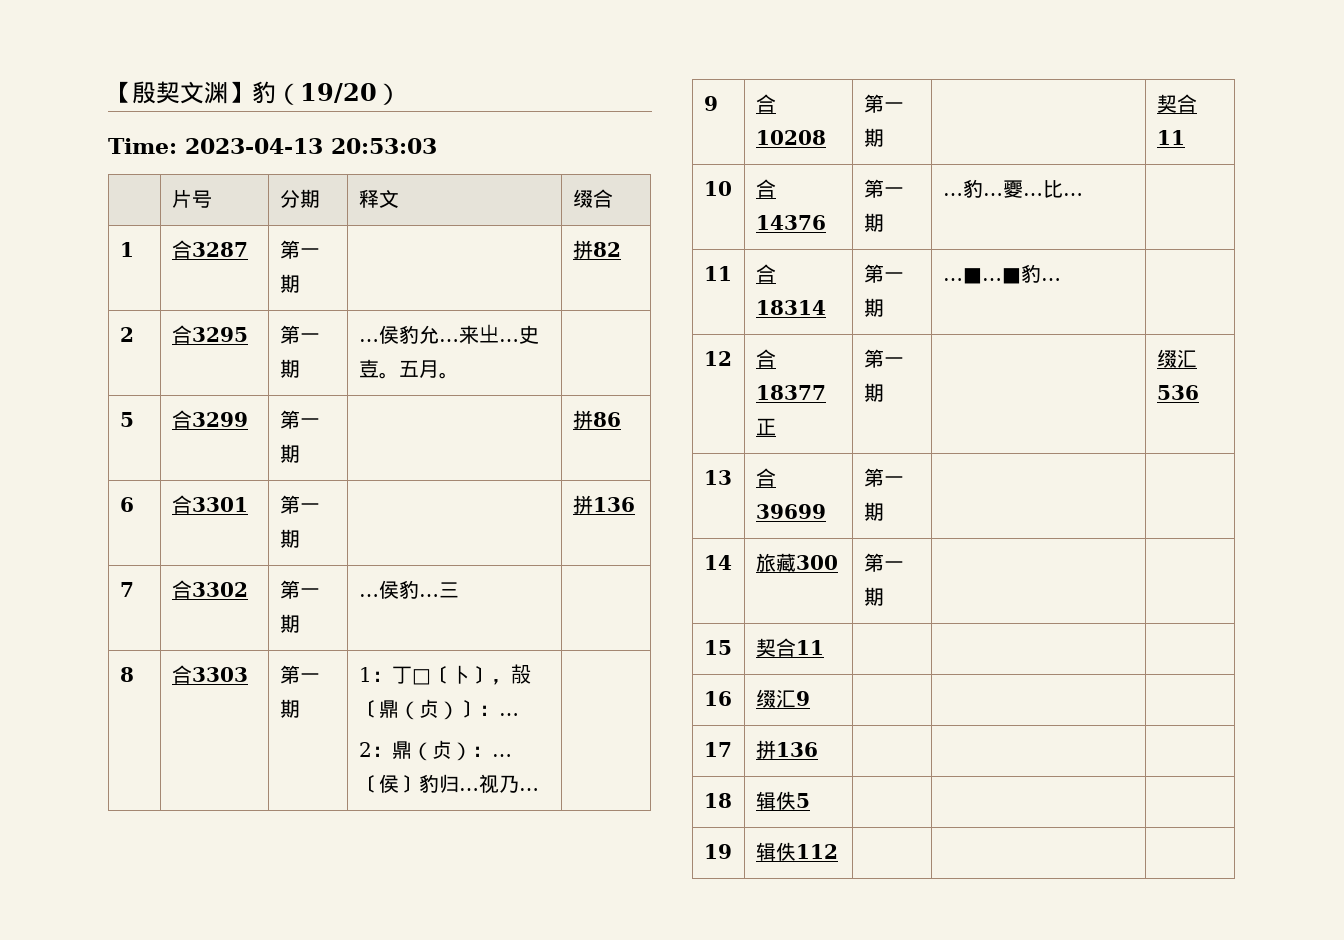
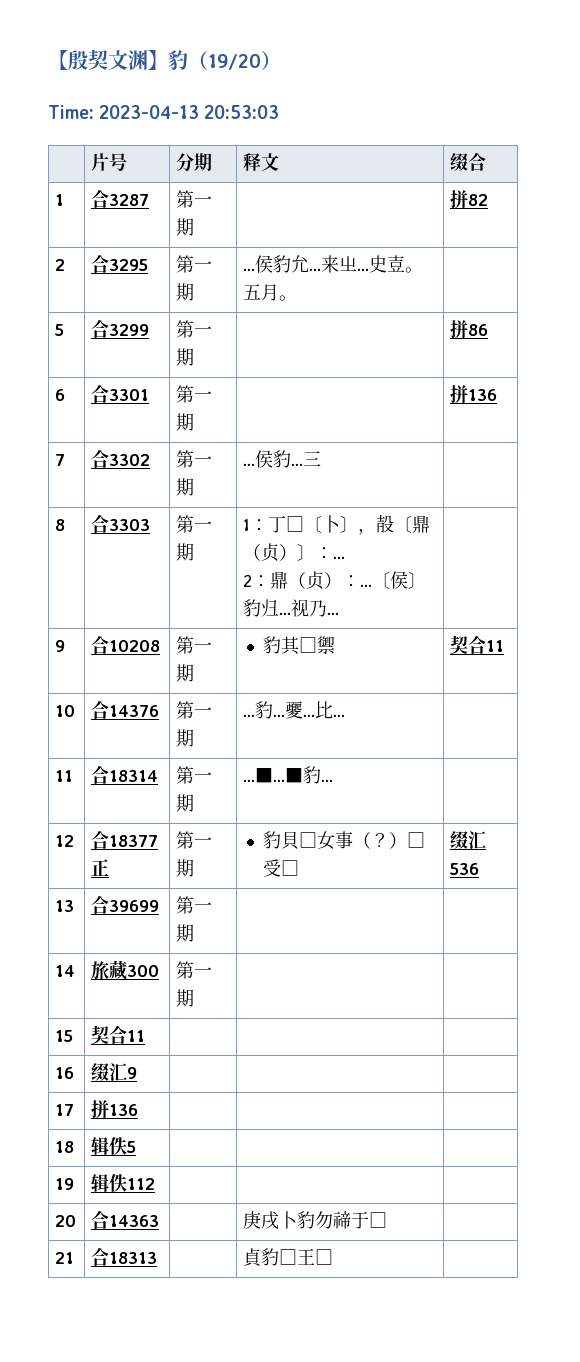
(884, 137) none -> [263,636,336,655] 豹其□禦
(884, 392) none -> [263,831,426,850] [263,859,300,877] 豹貝□女事（？）□受□
(838, 851) none -> [55,1215,77,1227] [91,1211,160,1229] [243,1211,388,1230] [55,1252,75,1264] [91,1248,158,1266] [243,1248,334,1267] // 20 | 合14363 | | 庚戌卜豹勿禘于□ | // 21 | 合18313 | | 貞豹□王□ |

